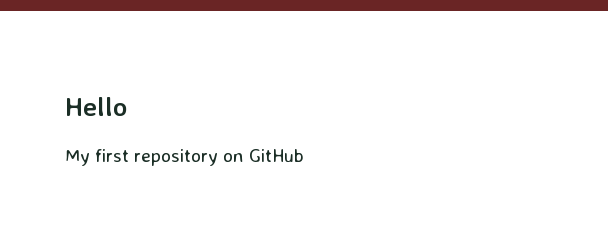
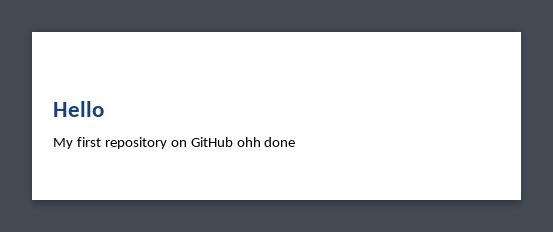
(304, 155) none -> [236,137,296,147] ohh done

